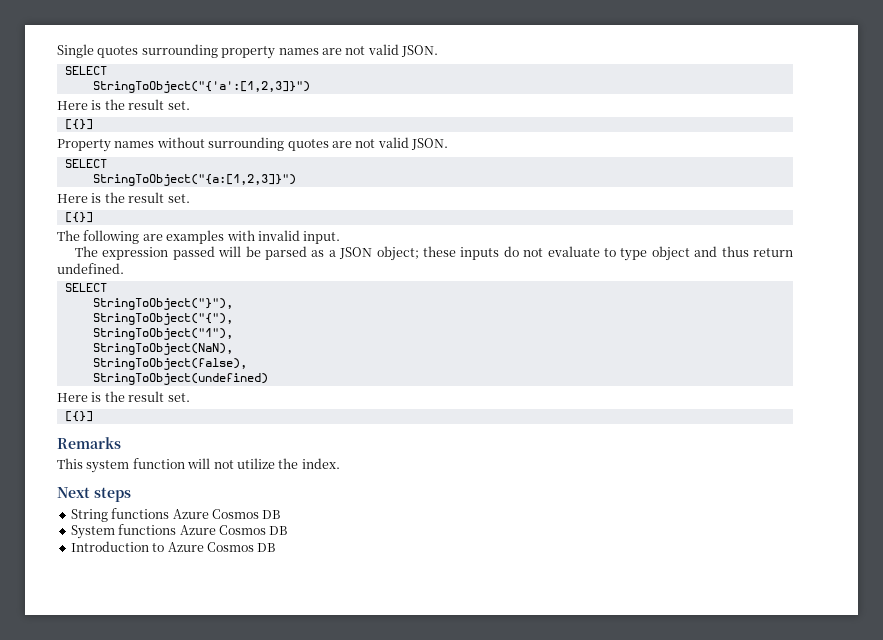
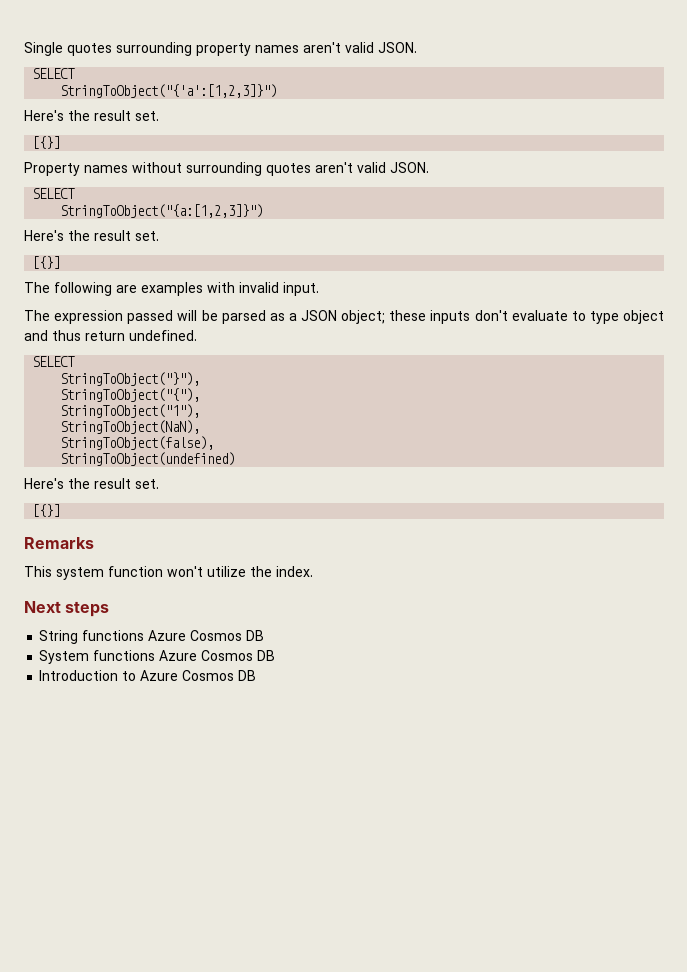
[321,46,366,55] are not -> [303,42,341,53] aren't
[57,100,102,110] Here is -> [24,110,64,121] Here's
[331,139,376,148] are not -> [315,162,353,173] aren't
[57,193,102,203] Here is -> [24,230,64,241] Here's
[503,246,544,257] do not -> [474,310,508,321] don't
[57,392,102,402] Here is -> [24,478,64,489] Here's
[187,458,234,469] will not -> [167,566,203,577] won't

